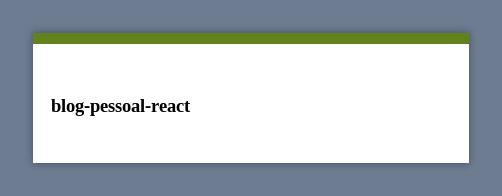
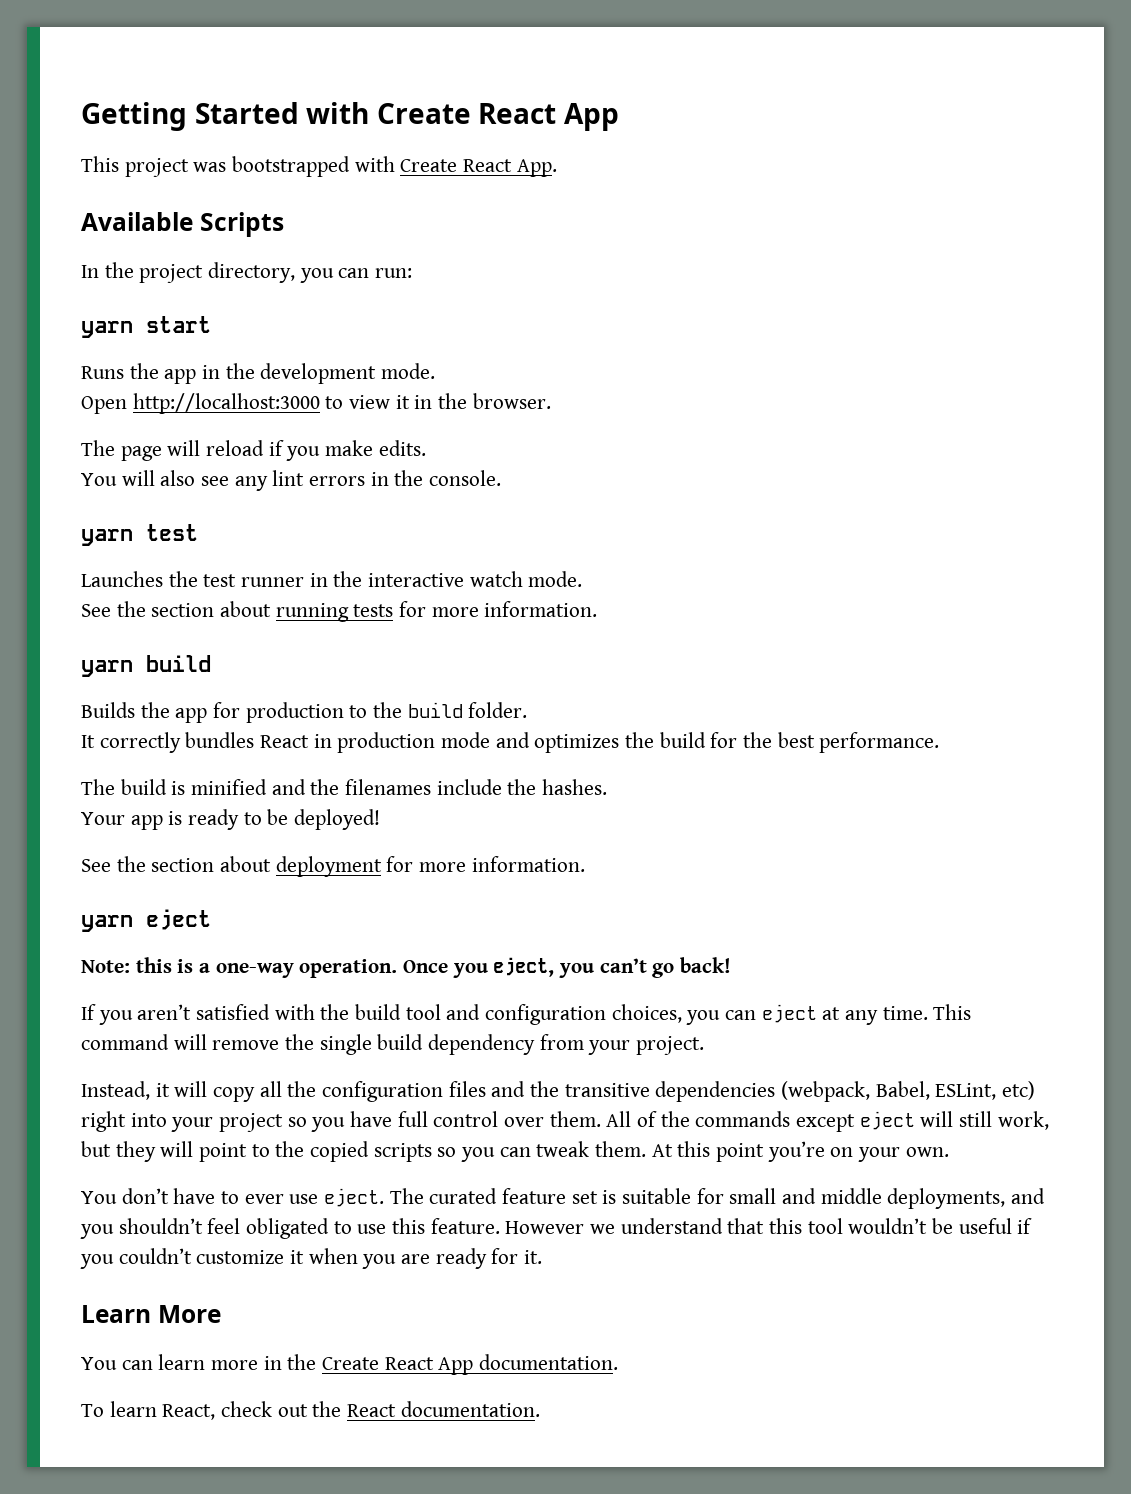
[51,99,191,116] blog-pessoal-react -> [81,102,619,131] [81,156,557,177] [81,212,284,237] [81,262,413,283] [81,316,211,338] [81,363,436,384] [81,393,551,414] [81,440,426,461] [81,470,502,491] [81,524,198,546] [81,571,583,587] [81,601,598,622] [81,655,211,677] [81,702,528,723] [81,732,940,753] [81,779,608,795] [81,809,381,830] [81,856,585,877] [81,909,211,932] [81,957,732,978] [81,1004,972,1025] [81,1034,705,1055] [81,1081,1036,1102] [81,1111,1049,1132] [81,1141,949,1162] [81,1188,1046,1209] [80,1218,1033,1239] [80,1248,543,1269] [81,1305,221,1323] [81,1354,619,1375] [81,1401,540,1420] Getting Started with Create React App // This project was bootstrapped with Create React App. // Available Scripts // In the project directory, you can run: // yarn start // Runs the app in the development mode. // Open http://localhost:3000 to view it in the browser. // The page will reload if you make edits. // You will also see any lint errors in the console. // yarn test // Launches the test runner in the interactive watch mode. // See the section about running tests for more information. // yarn build // Builds the app for production to the build folder. // It correctly bundles React in production mode and optimizes the build for the best performance. // The build is minified and the filenames include the hashes. // Your app is ready to be deployed! // See the section about deployment for more information. // yarn eject // Note: this is a one-way operation. Once you eject, you can’t go back! // If you aren’t satisfied with the build tool and configuration choices, you can eject at any time. This command will remove the single build dependency from your project. // Instead, it will copy all the configuration files and the transitive dependencies (webpack, Babel, ESLint, etc) right into your project so you have full control over them. All of the commands except eject will still work, but they will point to the copied scripts so you can tweak them. At this point you’re on your own. // You don’t have to ever use eject. The curated feature set is suitable for small and middle deployments, and you shouldn’t feel obligated to use this feature. However we understand that this tool wouldn’t be useful if you couldn’t customize it when you are ready for it. // Learn More // You can learn more in the Create React App documentation. // To learn React, check out the React documentation.

